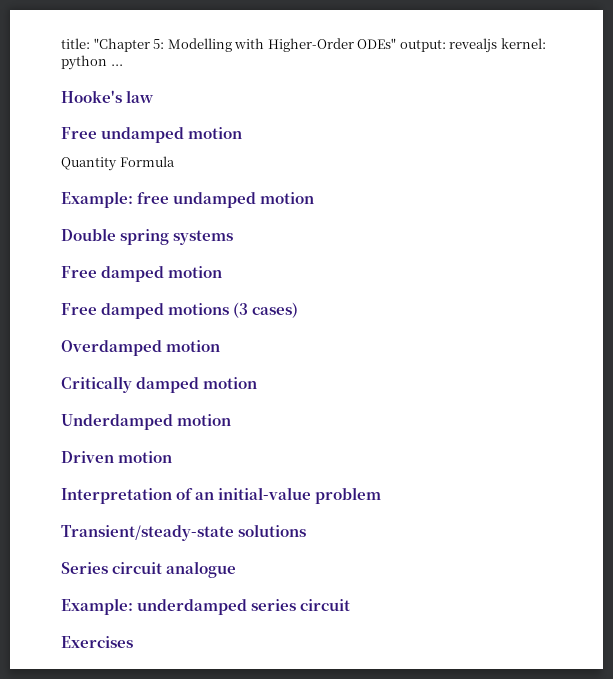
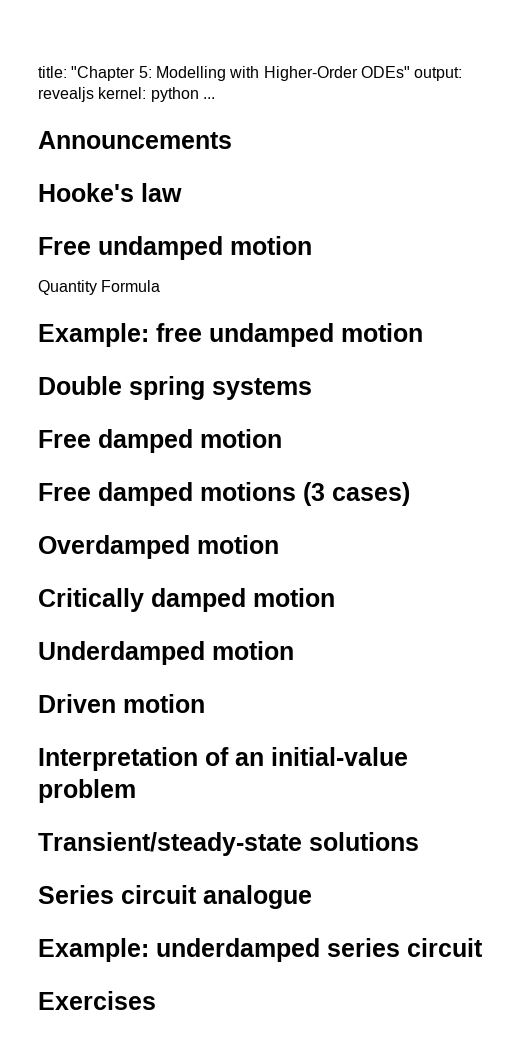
(123, 65) none -> [38,131,232,149] // Announcements

